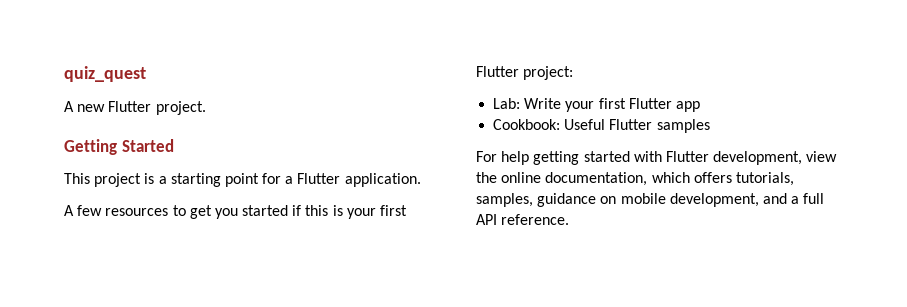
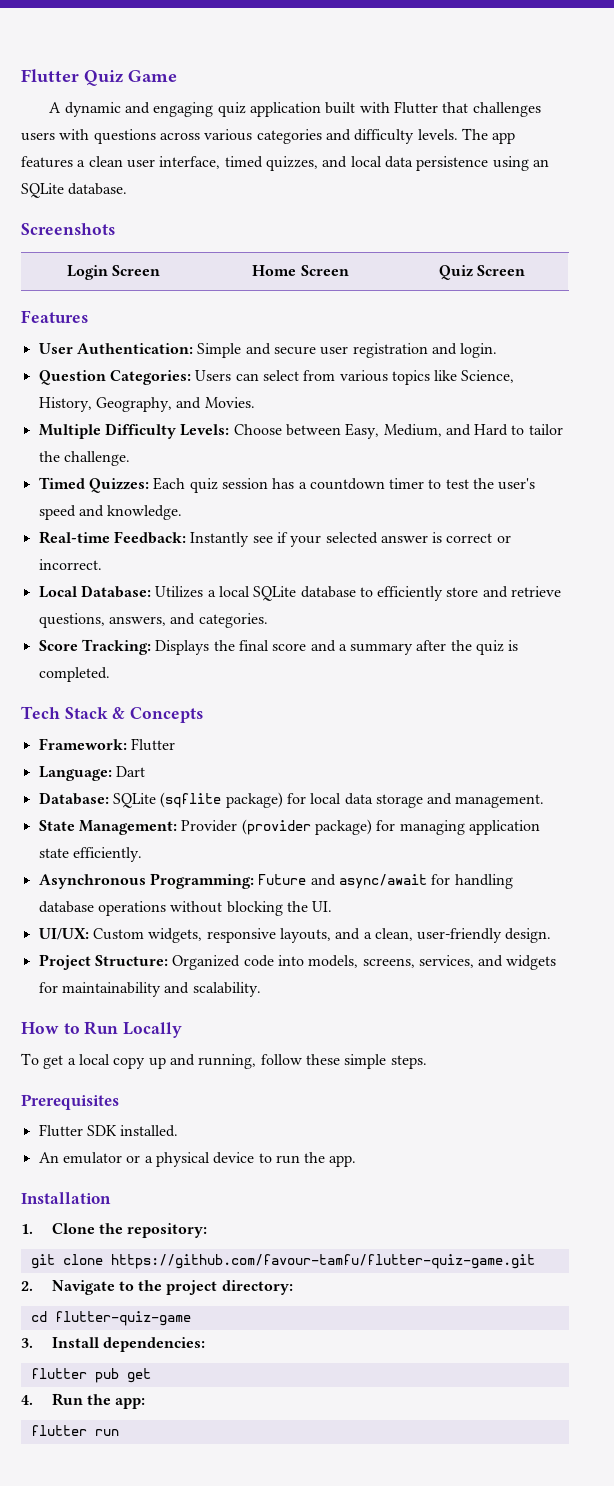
[64,66,146,82] [64,101,206,115] [64,139,174,155] [64,173,421,187] [64,205,408,219] [476,66,574,80] [493,98,700,112] [493,119,710,133] [476,151,838,165] [476,172,794,186] [476,193,825,207] [476,214,570,225] quiz_quest // A new Flutter project. // Getting Started // This project is a starting point for a Flutter application. // A few resources to get you started if this is your first Flutter project: // Lab: Write your first Flutter app // Cookbook: Useful Flutter samples // For help getting started with Flutter development, view the online documentation, which offers tutorials, samples, guidance on mobile development, and a full API reference. -> [21,69,177,86] [49,101,541,117] [21,128,516,144] [21,156,549,171] [21,183,128,198] [21,223,115,235] [66,265,161,280] [252,265,349,276] [438,265,526,280] [21,310,88,323] [38,343,498,358] [38,370,515,385] [38,397,255,412] [38,423,563,439] [38,451,130,466] [38,477,536,493] [38,505,183,520] [38,531,511,547] [38,559,102,570] [38,585,562,601] [38,613,268,628] [38,639,519,655] [38,667,110,682] [21,706,204,723] [38,738,175,751] [38,766,145,781] [38,792,545,808] [38,819,540,835] [38,847,142,862] [38,873,513,889] [38,901,333,916] [38,928,552,943] [38,954,557,970] [38,982,261,997] [21,1021,183,1038] [21,1053,427,1069] [21,1094,119,1110] [38,1124,179,1137] [38,1152,357,1167] [21,1192,111,1204] [21,1223,208,1238] [30,1254,535,1269] [21,1280,293,1295] [30,1311,191,1326] [21,1337,205,1352] [30,1368,151,1383] [21,1393,146,1409] [30,1425,119,1436] Flutter Quiz Game // A dynamic and engaging quiz application built with Flutter that challenges users with questions across various categories and difficulty levels. The app features a clean user interface, timed quizzes, and local data persistence using an SQLite database. // Screenshots // Login Screen | Home Screen | Quiz Screen // Features // User Authentication: Simple and secure user registration and login. // Question Categories: Users can select from various topics like Science, History, Geography, and Movies. // Multiple Difficulty Levels: Choose between Easy, Medium, and Hard to tailor the challenge. // Timed Quizzes: Each quiz session has a countdown timer to test the user's speed and knowledge. // Real-time Feedback: Instantly see if your selected answer is correct or incorrect. // Local Database: Utilizes a local SQLite database to efficiently store and retrieve questions, answers, and categories. // Score Tracking: Displays the final score and a summary after the quiz is completed. // Tech Stack & Concepts // Framework: Flutter // Language: Dart // Database: SQLite (sqflite package) for local data storage and management. // State Management: Provider (provider package) for managing application state efficiently. // Asynchronous Programming: Future and async/await for handling database operations without blocking the UI. // UI/UX: Custom widgets, responsive layouts, and a clean, user-friendly design. // Project Structure: Organized code into models, screens, services, and widgets for maintainability and scalability. // How to Run Locally // To get a local copy up and running, follow these simple steps. // Prerequisites // Flutter SDK installed. // An emulator or a physical device to run the app. // Installation // 1. Clone the repository: // git clone https://github.com/favour-tamfu/flutter-quiz-game.git // 2. Navigate to the project directory: // cd flutter-quiz-game // 3. Install dependencies: // flutter pub get // 4. Run the app: // flutter run

